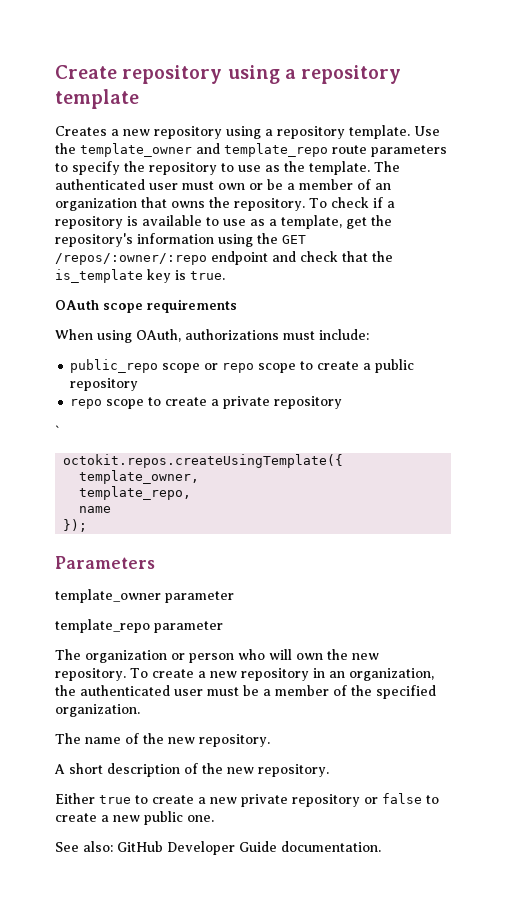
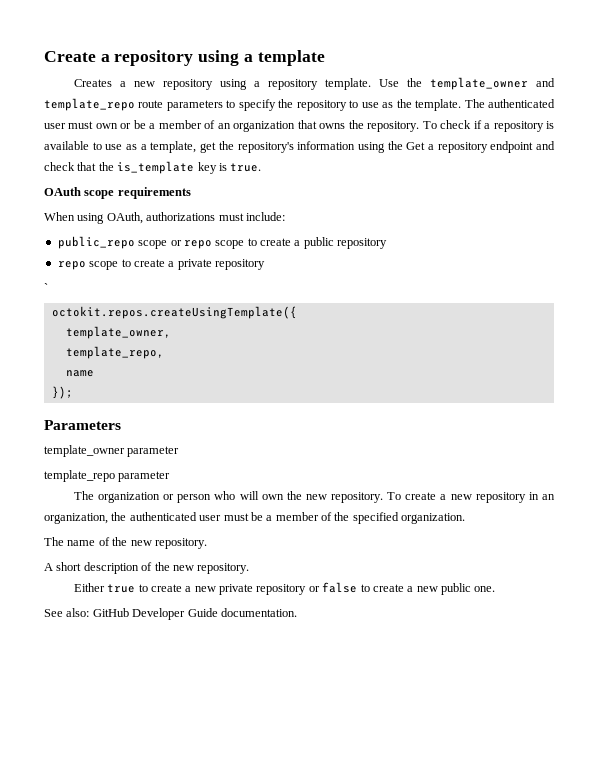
[122,65,402,84] repository using a repository -> [100,50,253,66] a repository using a
[282,235,306,244] [55,253,207,265] GET /repos/:owner/:repo -> [406,142,488,153] Get a repository

